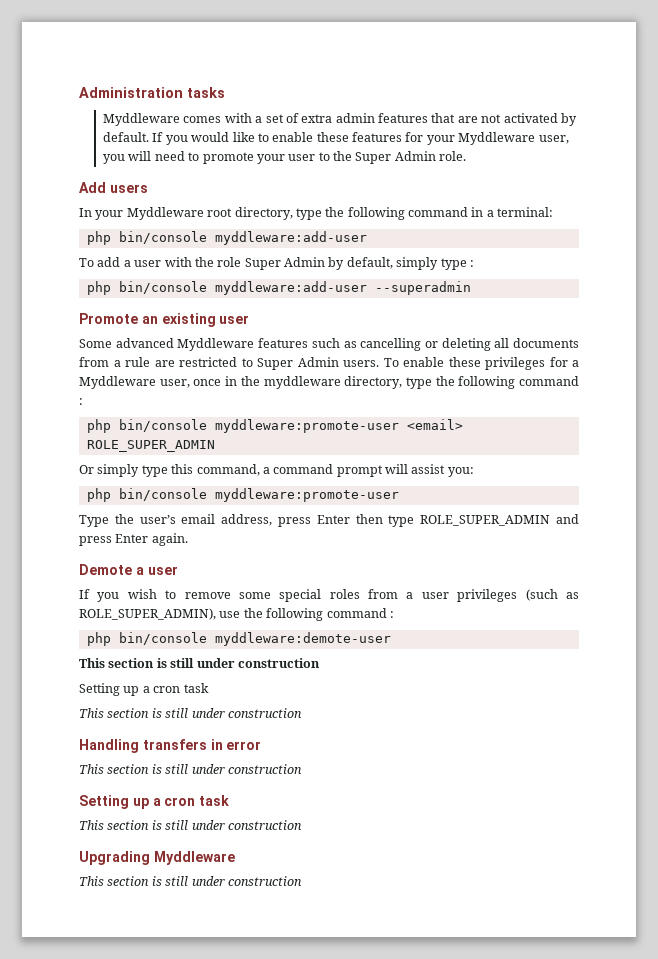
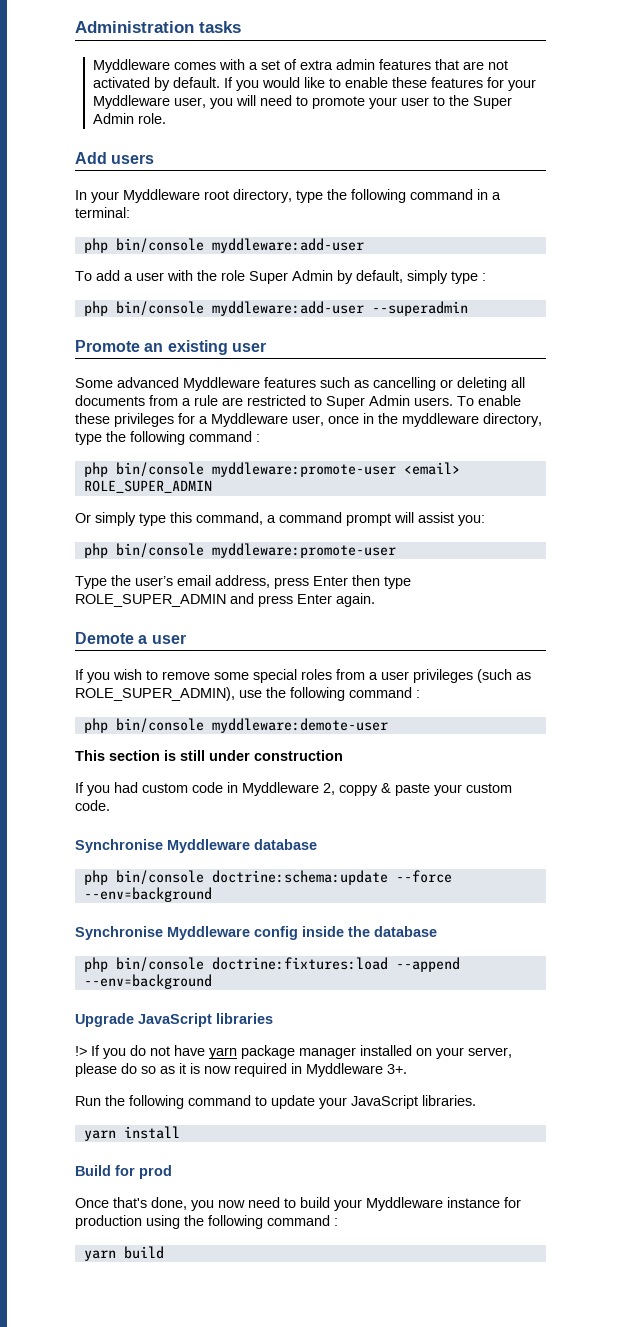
[79,683,209,696] [79,708,302,718] [79,739,262,753] [79,764,302,774] [79,795,230,809] [79,820,302,830] [79,851,235,865] [79,876,302,886] Setting up a cron task // This section is still under construction // Handling transfers in error // This section is still under construction // Setting up a cron task // This section is still under construction // Upgrading Myddleware // This section is still under construction -> [75,782,512,796] [75,800,110,811] [75,839,317,853] [83,870,452,885] [83,887,212,902] [75,926,437,940] [83,957,460,972] [83,974,212,989] [75,1013,273,1027] [75,1045,512,1059] [75,1063,407,1077] [75,1095,476,1109] [83,1126,180,1141] [75,1165,172,1179] [75,1197,521,1211] [75,1215,338,1229] [83,1246,164,1261] If you had custom code in Myddleware 2, coppy & paste your custom code. // Synchronise Myddleware database // php bin/console doctrine:schema:update --force --env=background // Synchronise Myddleware config inside the database // php bin/console doctrine:fixtures:load --append --env=background // Upgrade JavaScript libraries // !> If you do not have yarn package manager installed on your server, please do so as it is now required in Myddleware 3+. // Run the following command to update your JavaScript libraries. // yarn install // Build for prod // Once that's done, you now need to build your Myddleware instance for production using the following command : // yarn build

